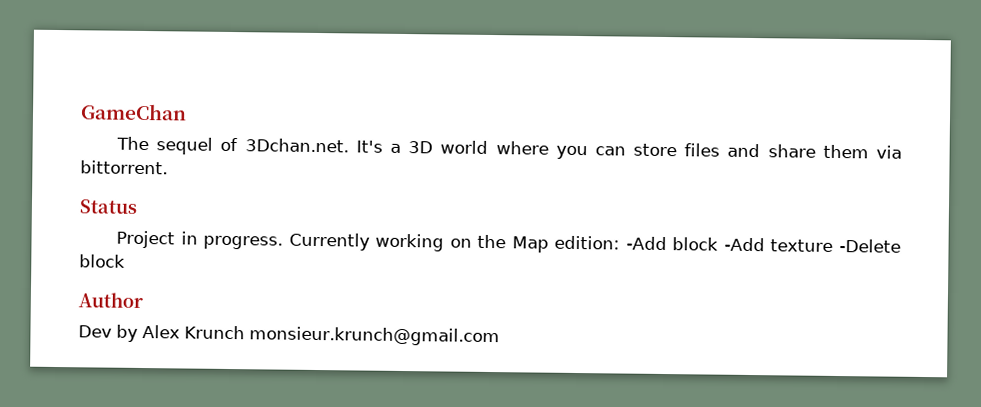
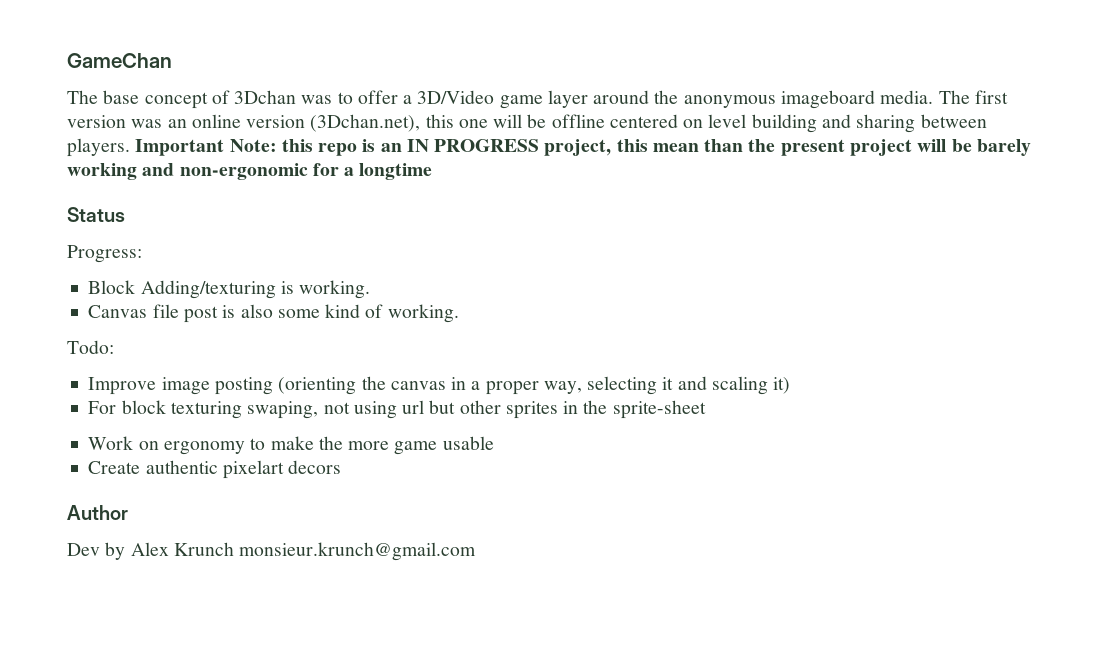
[156,137,903,160] [80,160,168,175] [79,199,138,214] [116,230,901,253] [79,254,125,268] sequel of 3Dchan.net. It's a 3D world where you can store files and share them via bittorrent. // Status // Project in progress. Currently working on the Map edition: -Add block -Add texture -Delete block -> [103,90,1008,109] [67,114,987,133] [67,138,1031,157] [67,163,433,180] [67,207,125,222] [67,245,142,263] [88,280,371,299] [88,304,459,323] [67,340,114,354] [88,376,791,395] [88,400,706,419] [88,436,494,455] [88,460,342,479] base concept of 3Dchan was to offer a 3D/Video game layer around the anonymous imageboard media. The first version was an online version (3Dchan.net), this one will be offline centered on level building and sharing between players. Important Note: this repo is an IN PROGRESS project, this mean than the present project will be barely working and non-ergonomic for a longtime // Status // Progress: // Block Adding/texturing is working. // Canvas file post is also some kind of working. // Todo: // Improve image posting (orienting the canvas in a proper way, selecting it and scaling it) // For block texturing swaping, not using url but other sprites in the sprite-sheet // Work on ergonomy to make the more game usable // Create authentic pixelart decors

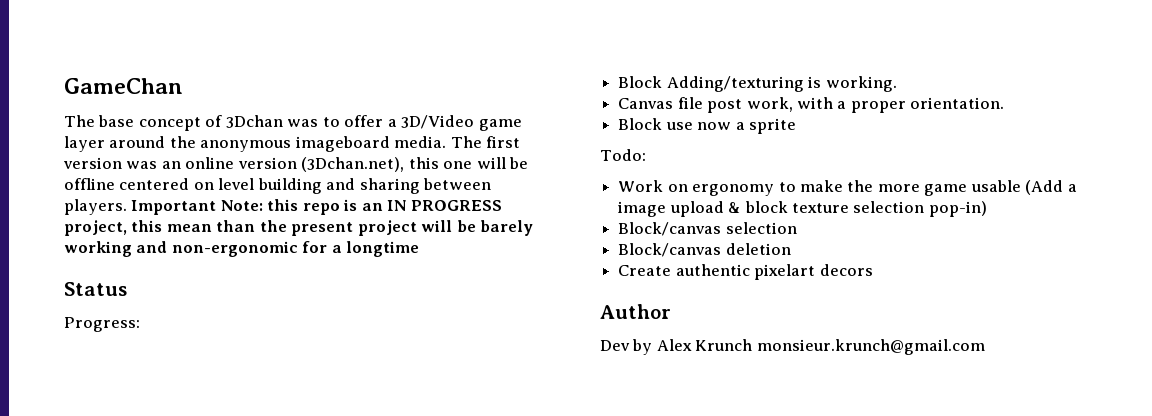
[222,304,459,323] [67,340,114,354] [88,376,791,395] [88,400,706,419] is also some kind of working. // Todo: // Improve image posting (orienting the canvas in a proper way, selecting it and scaling it) // For block texturing swaping, not using url but other sprites in the sprite-sheet -> [746,97,1005,113] [618,118,796,134] [600,149,646,161] work, with a proper orientation. // Block use now a sprite // Todo:
(494, 443) none -> [1025,180,1077,195] [618,201,987,217] [618,222,797,236] [618,243,791,257] (Add a image upload & block texture selection pop-in) // Block/canvas selection // Block/canvas deletion

